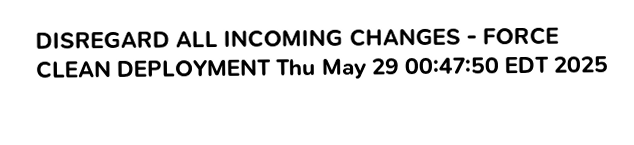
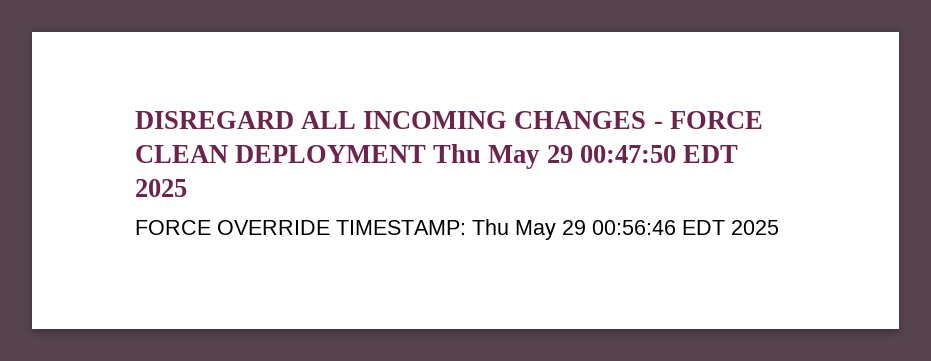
(610, 64) none -> [135,219,779,240] // FORCE OVERRIDE TIMESTAMP: Thu May 29 00:56:46 EDT 2025

